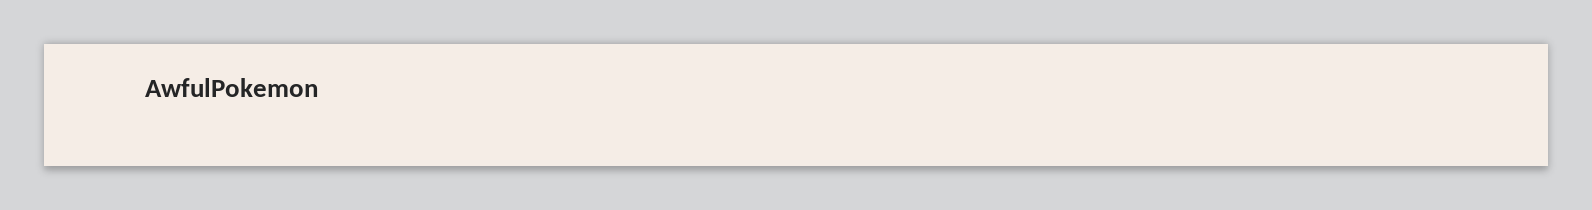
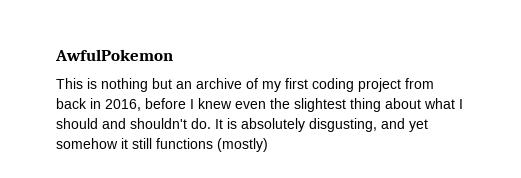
(318, 87) none -> [56,78,434,92] [56,98,463,112] [56,118,428,132] [56,138,268,152] // This is nothing but an archive of my first coding project from back in 2016, before I knew even the slightest thing about what I should and shouldn't do. It is absolutely disgusting, and yet somehow it still functions (mostly)

